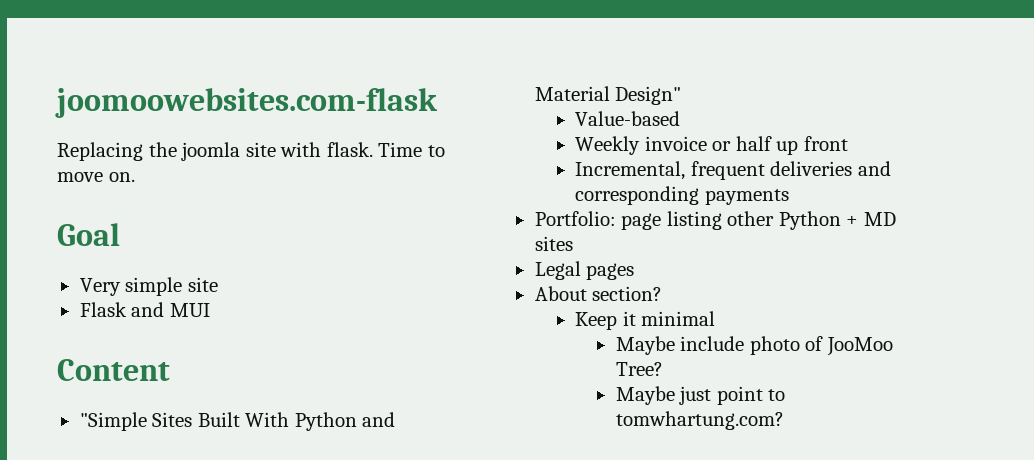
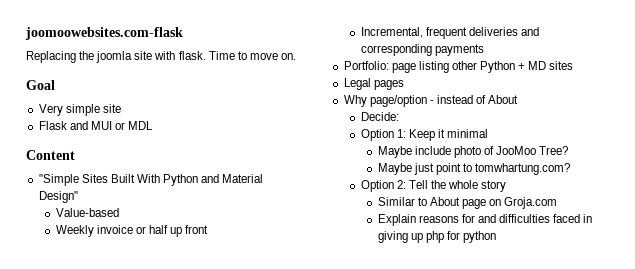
(210, 310) none -> [114,121,154,130] or MDL
[534,286,663,301] About section? // -> [343,95,519,107] [360,112,399,121] [360,129,406,141] Why page/option - instead of About // Decide: // Option 1:
(784, 420) none -> [360,180,507,192] [377,197,558,209] [377,214,593,226] [377,231,497,243] // Option 2: Tell the whole story // Similar to About page on Groja.com // Explain reasons for and difficulties faced in giving up php for python

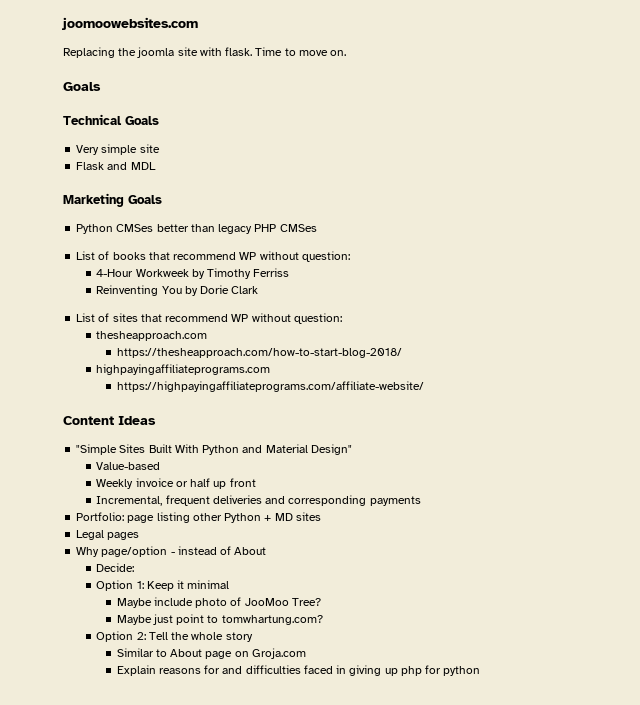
[25,27,183,40] joomoowebsites.com-flask -> [62,17,198,30] joomoowebsites.com
[26,80,55,90] Goal -> [63,82,101,91] [63,114,159,125] Goals // Technical Goals
[90,121,125,130] MUI or -> (128, 166) none
(154, 125) none -> [63,193,162,207] [76,224,317,234] [76,251,350,262] [96,268,290,279] [96,285,259,296] [76,313,342,324] [96,331,208,341] [116,348,402,358] [96,364,271,375] [116,381,424,392] // Marketing Goals // Python CMSes better than legacy PHP CMSes // List of books that recommend WP without question: // 4-Hour Workweek by Timothy Ferriss // Reinventing You by Dorie Clark // List of sites that recommend WP without question: // thesheapproach.com // https://thesheapproach.com/how-to-start-blog-2018/ // highpayingaffiliateprograms.com // https://highpayingaffiliateprograms.com/affiliate-website/
(75, 155) none -> [118,416,156,425] Ideas

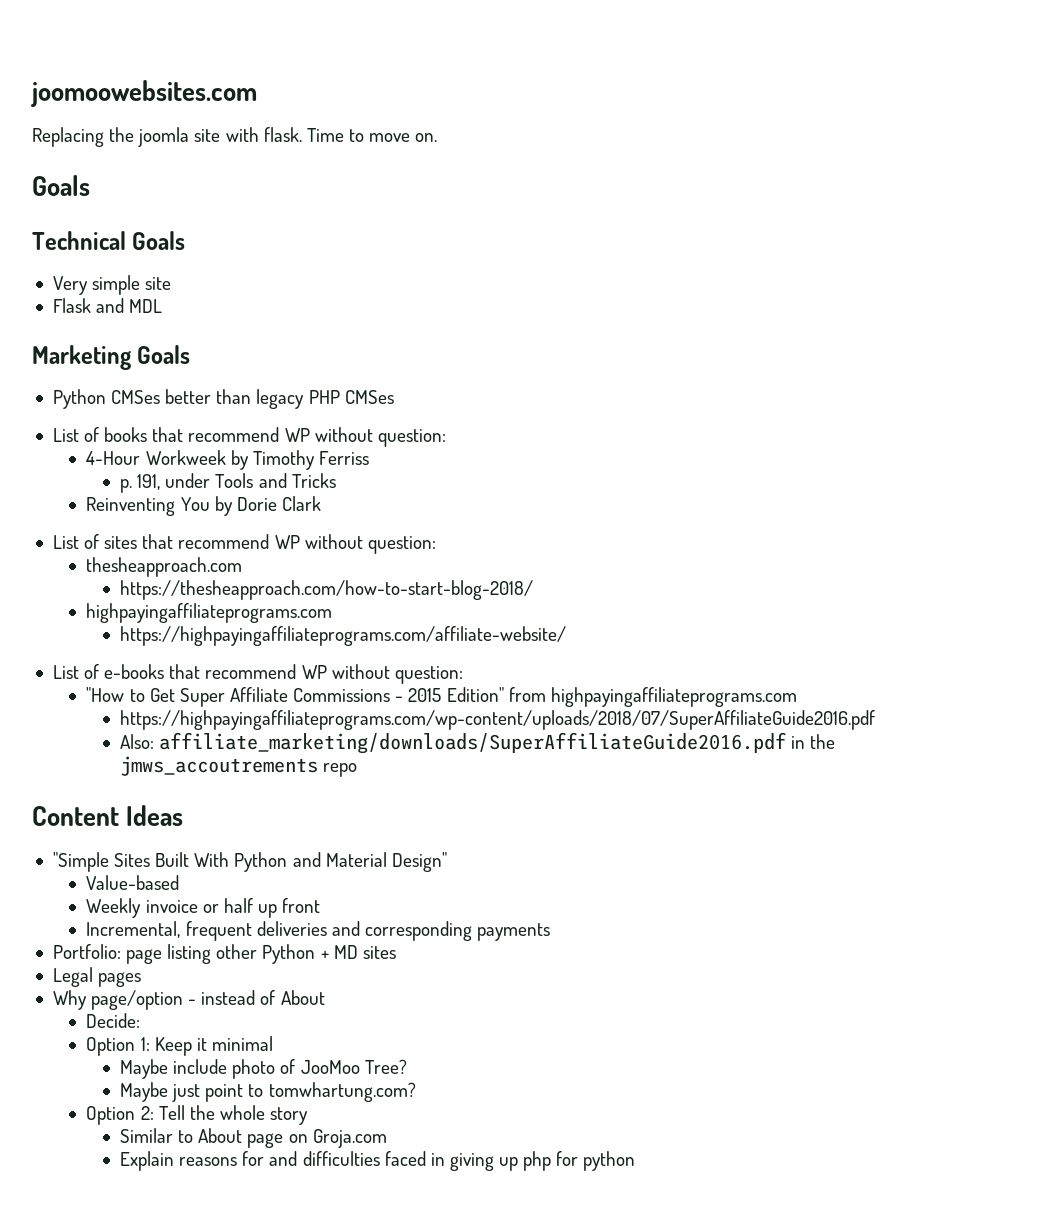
(290, 272) none -> [120,473,336,493] // p. 191, under Tools and Tricks
(424, 386) none -> [52,664,463,684] [86,687,797,707] [120,710,876,730] [120,732,836,754] [120,756,358,777] // List of e-books that recommend WP without question: // "How to Get Super Affiliate Commissions - 2015 Edition" from highpayingaffiliateprograms.com // https://highpayingaffiliateprograms.com/wp-content/uploads/2018/07/SuperAffiliateGuide2016.pdf // Also: affiliate_marketing/downloads/SuperAffiliateGuide2016.pdf in the jmws_accoutrements repo

